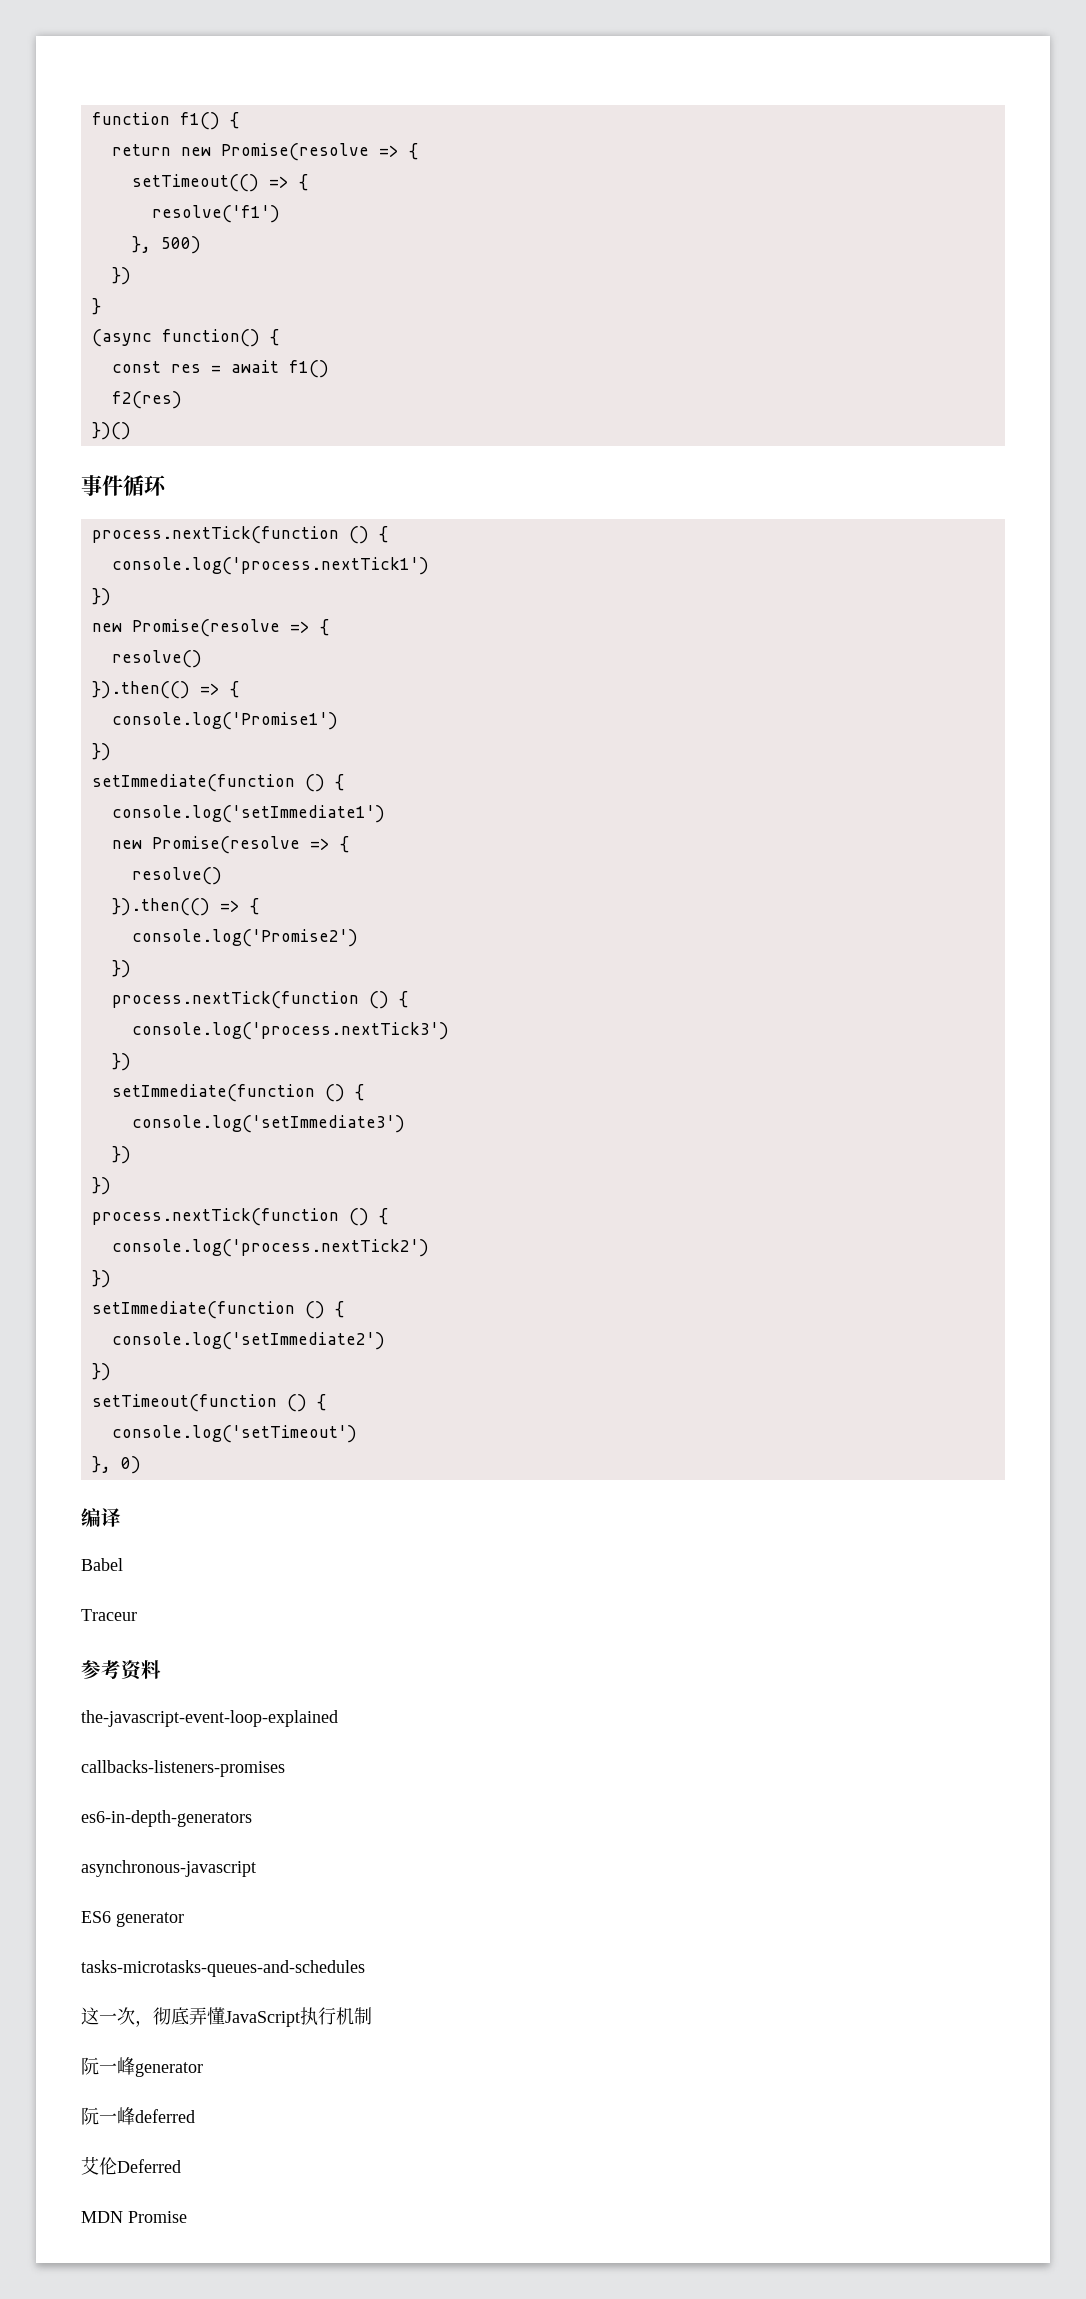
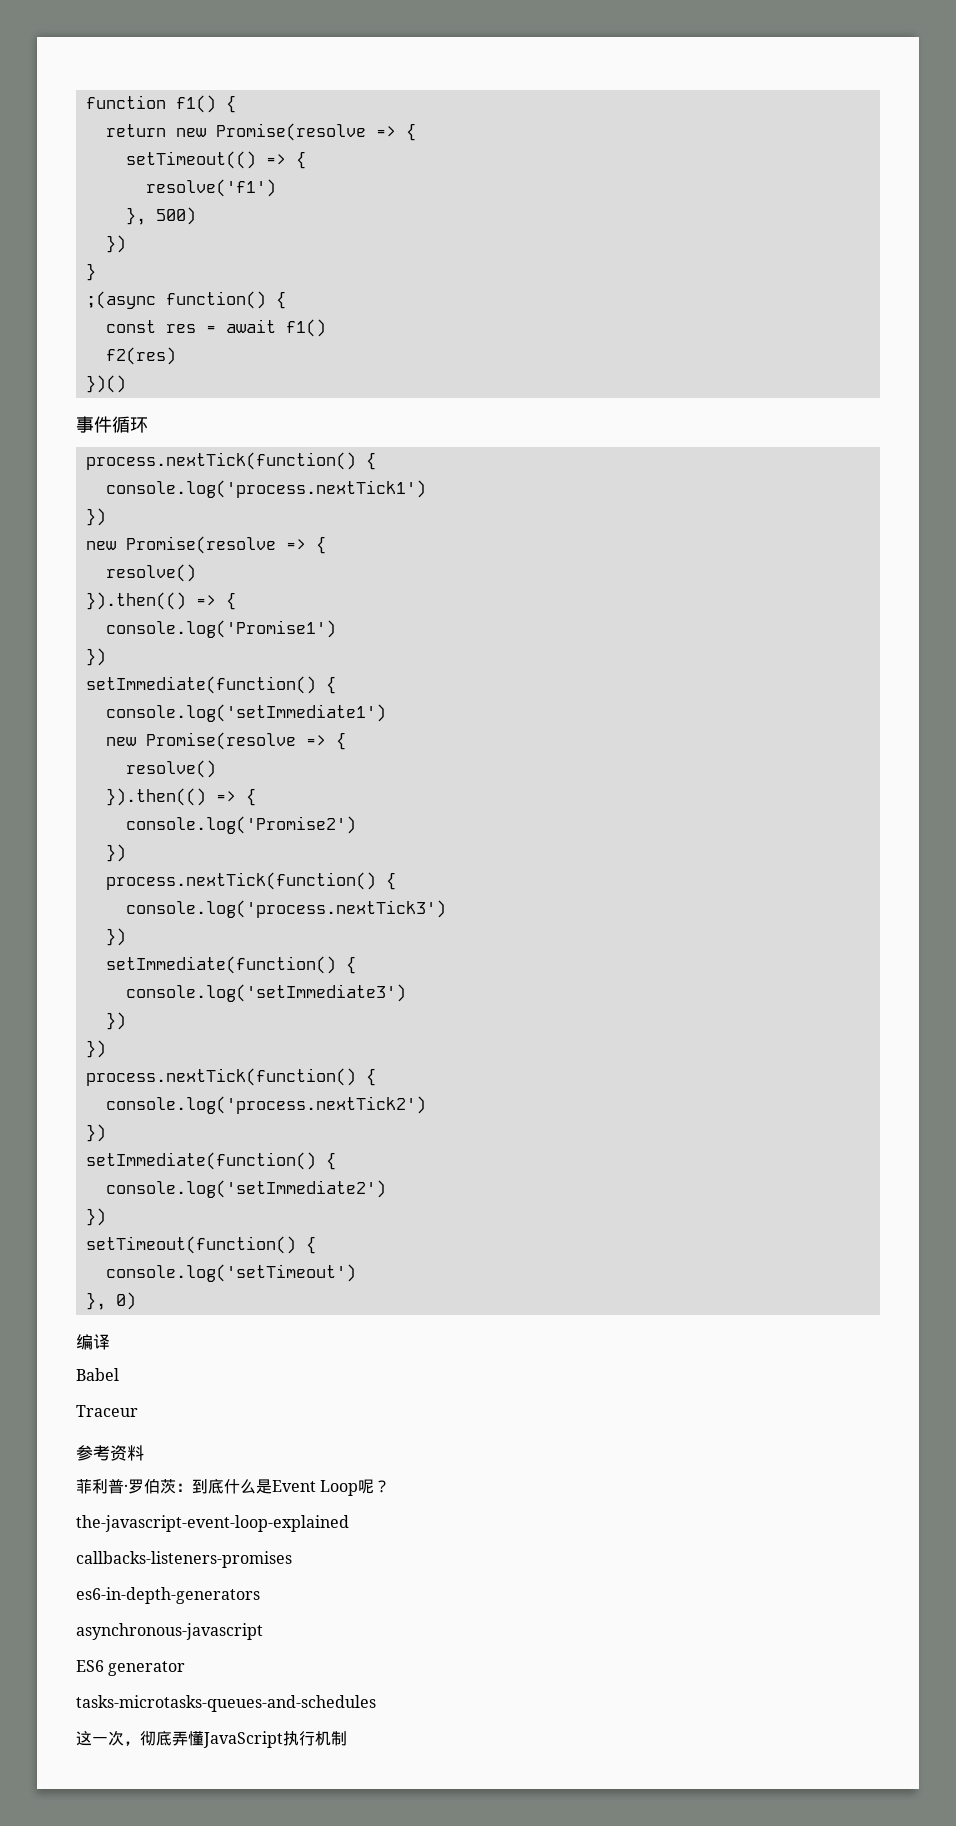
[91,329,152,347] (async -> [85,291,156,309] ;(async
[91,526,369,544] process.nextTick(function () -> [85,452,356,470] process.nextTick(function()
[91,774,325,792] setImmediate(function () -> [85,676,316,694] setImmediate(function()
[111,991,389,1009] process.nextTick(function () -> [105,872,376,890] process.nextTick(function()
[111,1084,345,1102] setImmediate(function () -> [105,956,336,974] setImmediate(function()
[91,1208,369,1226] process.nextTick(function () -> [85,1068,356,1086] process.nextTick(function()
[91,1301,325,1319] setImmediate(function () -> [85,1152,316,1170] setImmediate(function()
[91,1394,307,1412] setTimeout(function () -> [85,1236,296,1254] setTimeout(function()
(161, 1669) none -> [76,1478,391,1496] // 菲利普·罗伯茨：到底什么是Event Loop呢？
[81,2057,203,2077] [81,2107,195,2125] [81,2157,181,2175] [81,2211,187,2223] // 阮一峰generator // 阮一峰deferred // 艾伦Deferred // MDN Promise -> (347, 1738) none

